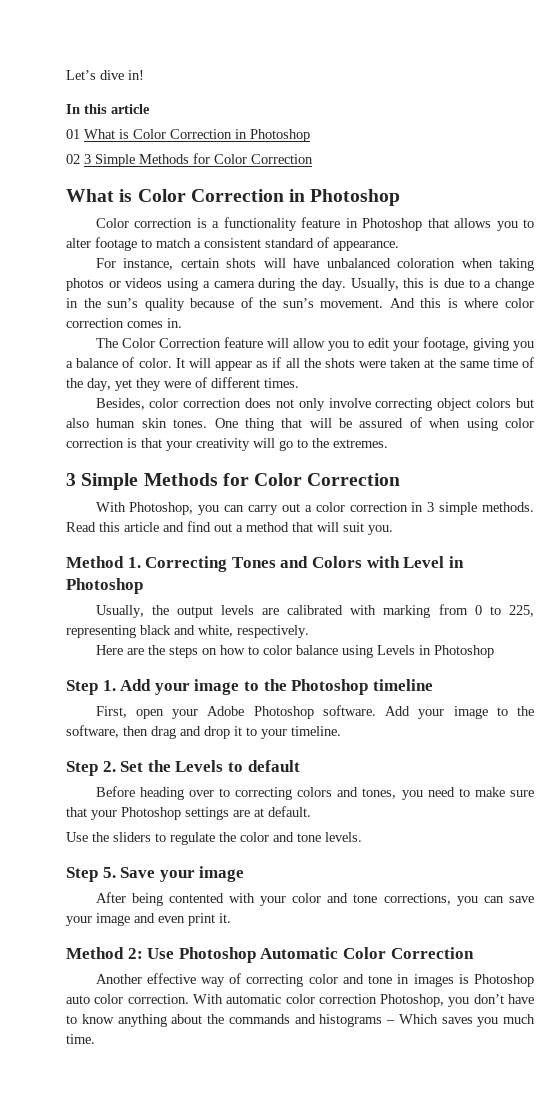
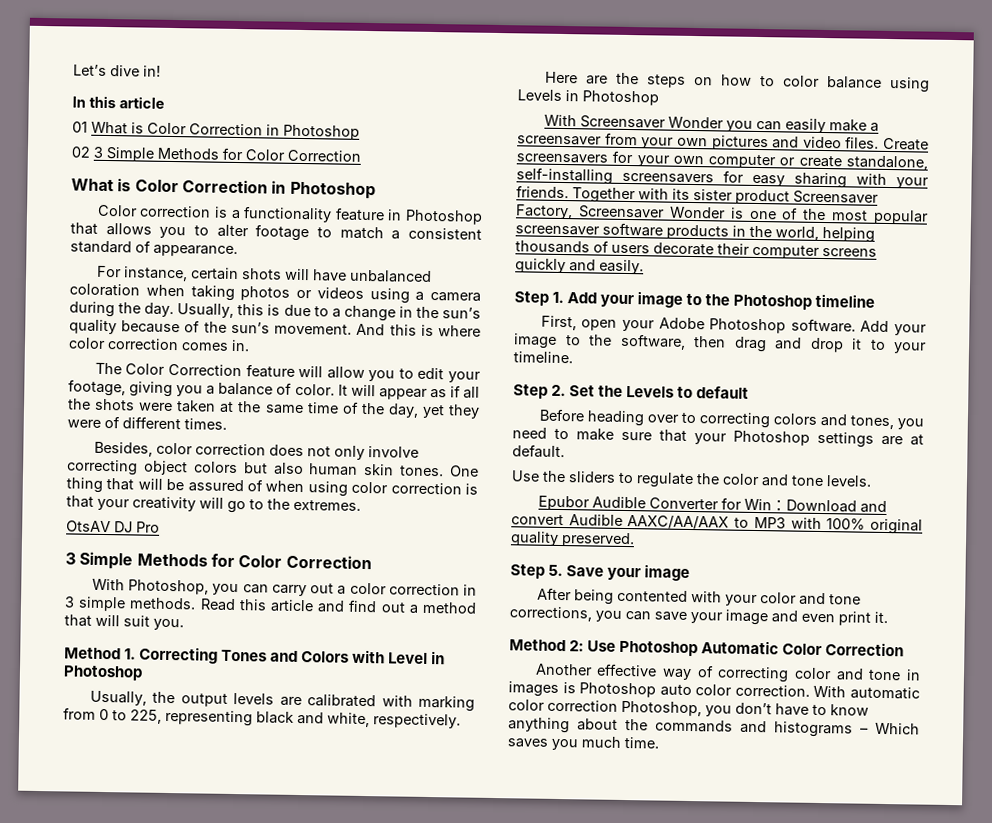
(388, 443) none -> [66,520,160,533] // OtsAV DJ Pro
(494, 651) none -> [543,114,879,134] [517,132,929,151] [516,150,928,171] [516,167,929,189] [516,185,879,205] [515,204,929,225] [515,222,875,243] [515,240,877,259] [515,258,644,275] // With Screensaver Wonder you can easily make a screensaver from your own pictures and video files. Create screensavers for your own computer or create standalone, self-installing screensavers for easy sharing with your friends. Together with its sister product Screensaver Factory, Screensaver Wonder is one of the most popular screensaver software products in the world, helping thousands of users decorate their computer screens quickly and easily.
(362, 837) none -> [537,495,887,514] [511,514,923,535] [510,531,635,548] // Epubor Audible Converter for Win：Download and convert Audible AAXC/AA/AAX to MP3 with 100% original quality preserved.

